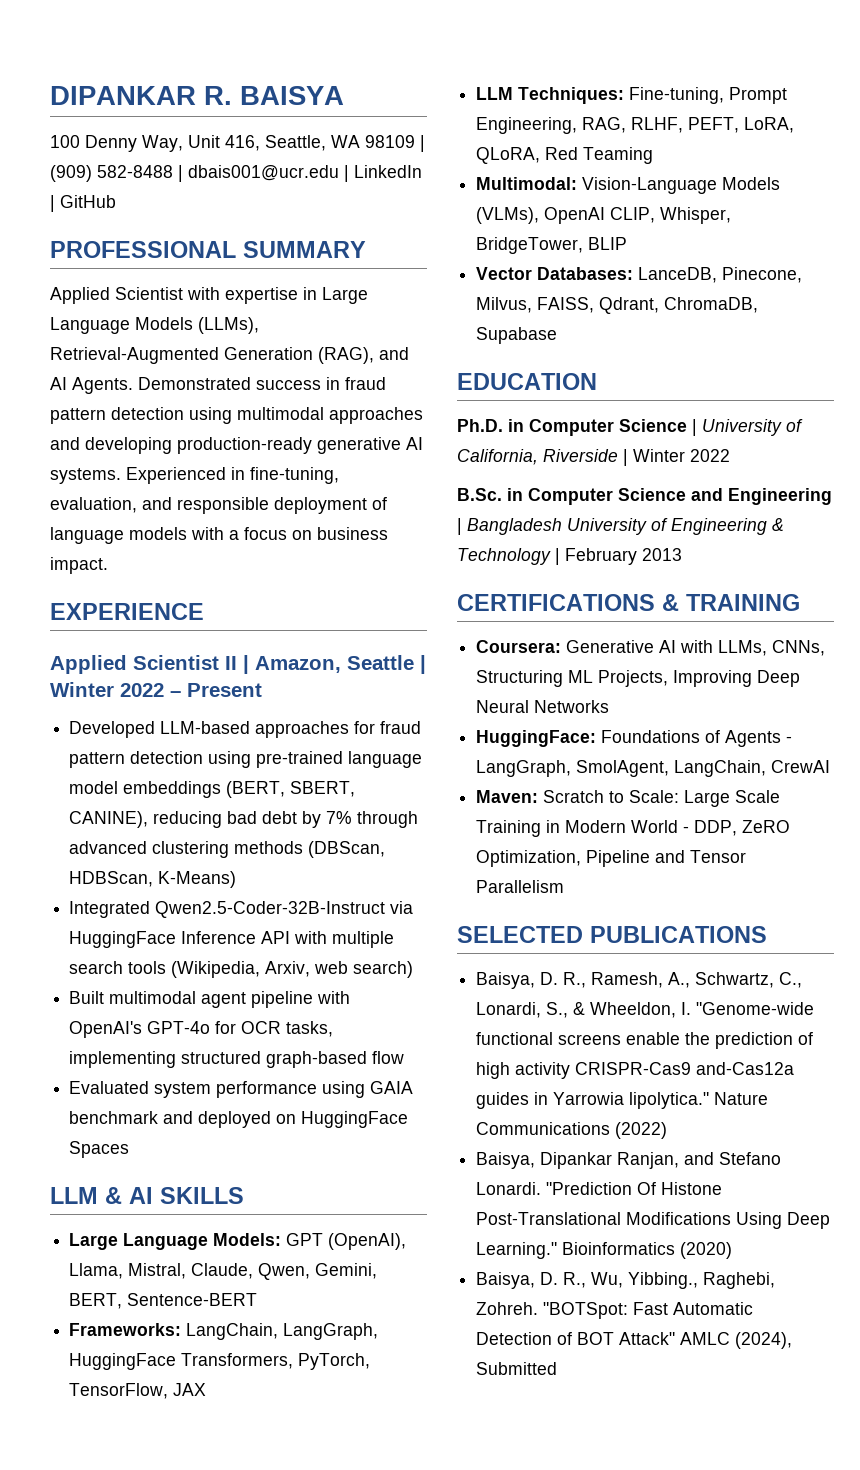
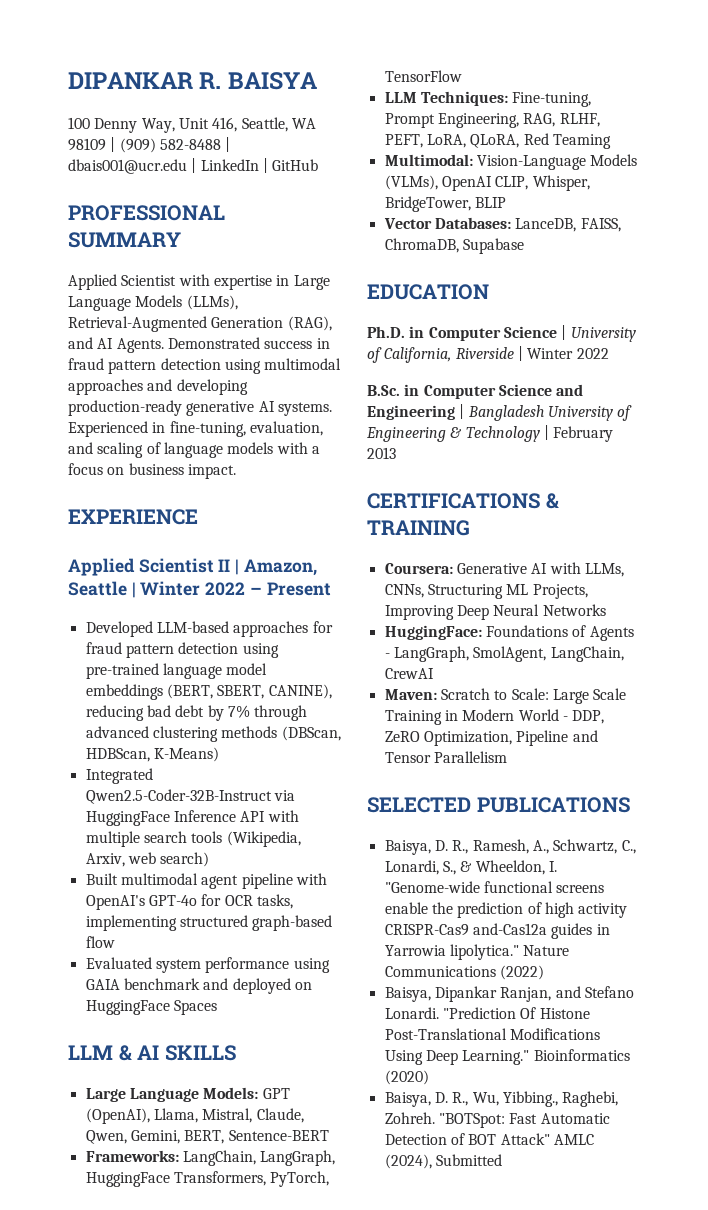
[177,497,367,514] responsible deployment -> [97,442,144,458] scaling
[69,1383,207,1399] TensorFlow, JAX -> [384,70,462,82] TensorFlow
[722,267,803,283] [476,297,660,314] Pinecone, Milvus, FAISS, Qdrant, -> [580,218,621,232] FAISS,

